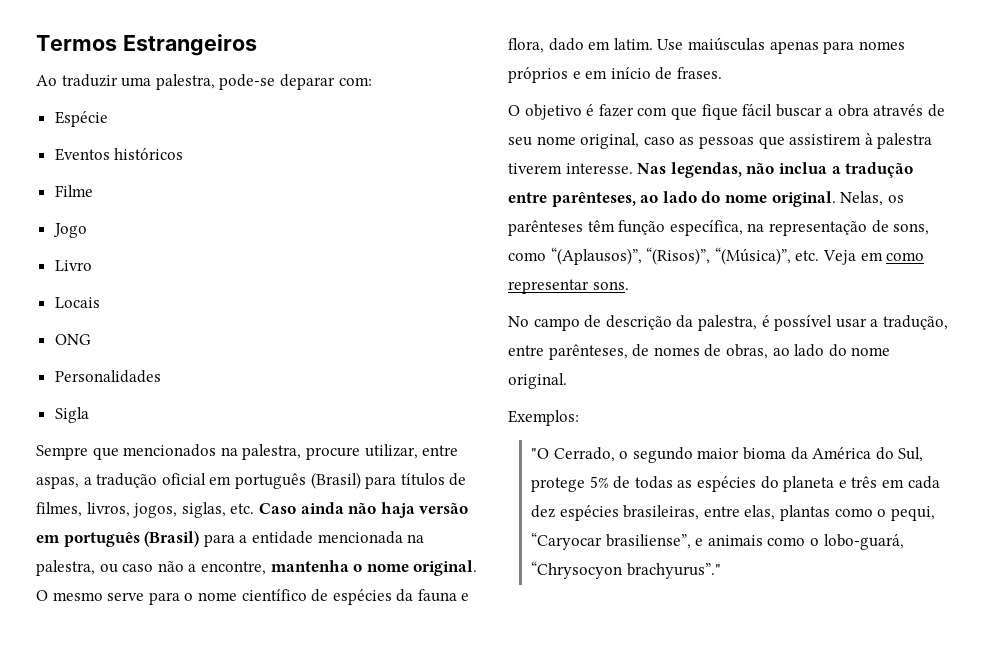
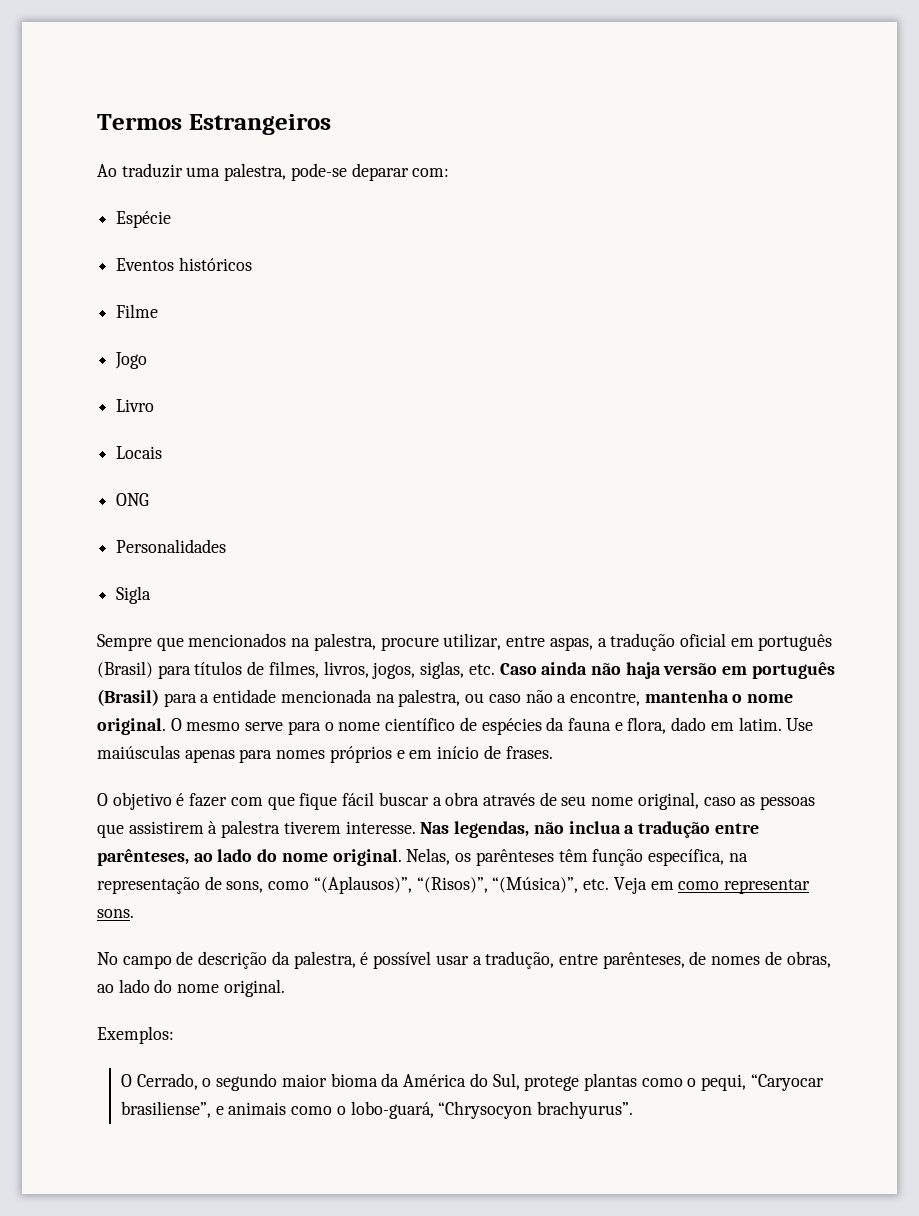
[531,448,550,459] "O -> [121,1074,133,1087] O
[589,476,940,492] [531,505,776,521] 5% de todas as espécies do planeta e três em cada dez espécies brasileiras, entre elas, -> (580, 1083) none
[626,563,721,579] brachyurus”." -> [537,1101,634,1119] brachyurus”.

